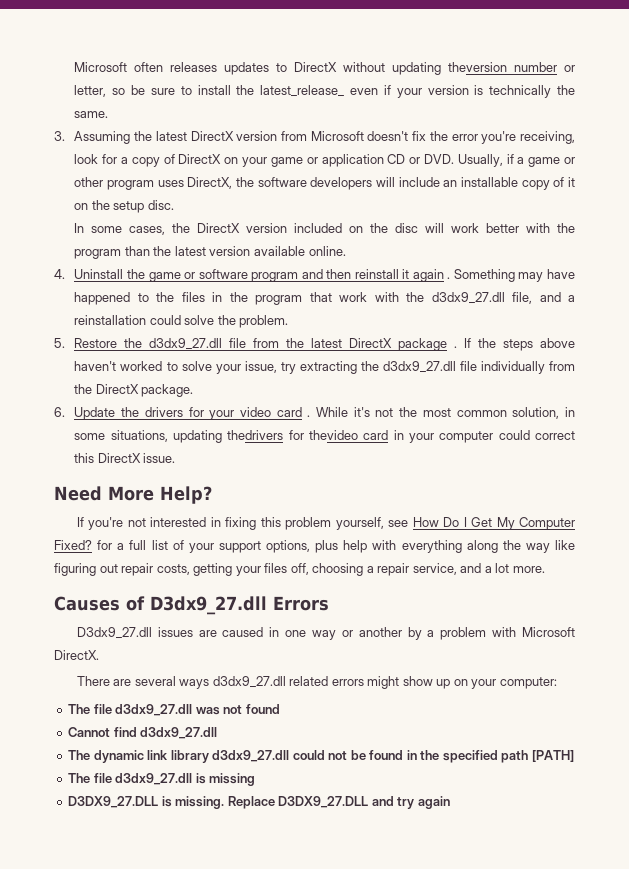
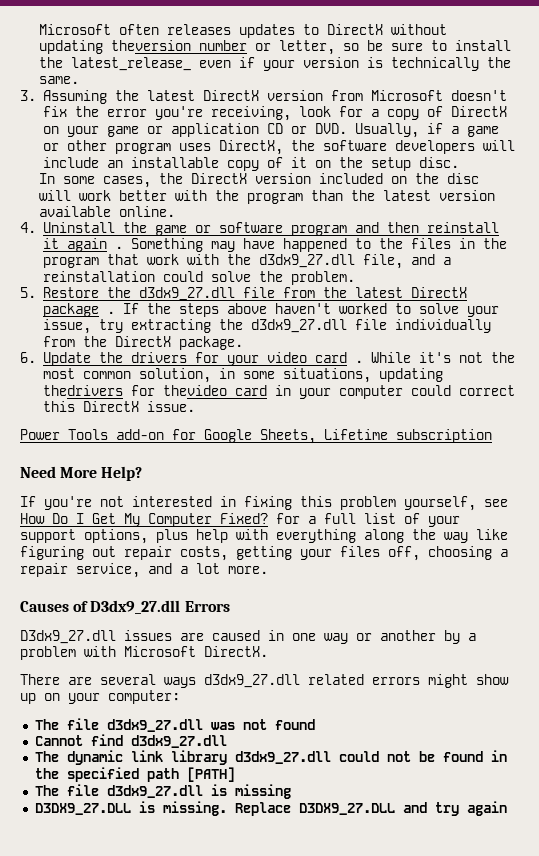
(176, 458) none -> [20,429,492,444] // Power Tools add-on for Google Sheets, Lifetime subscription

